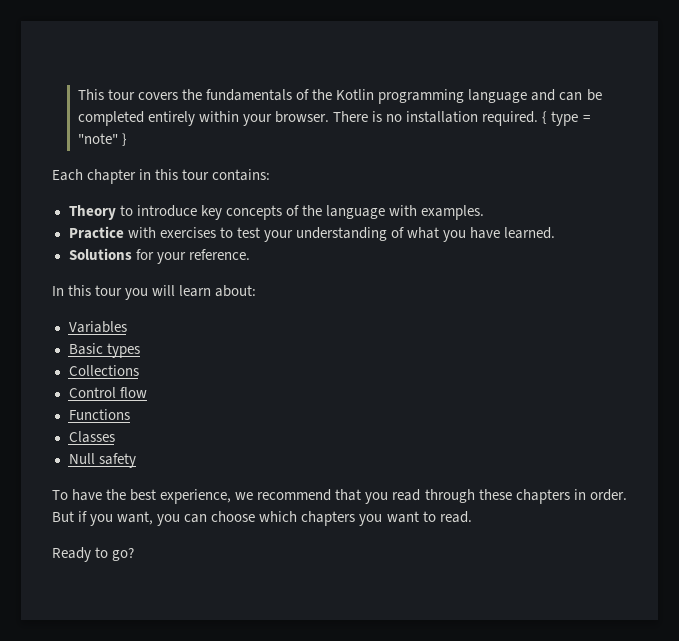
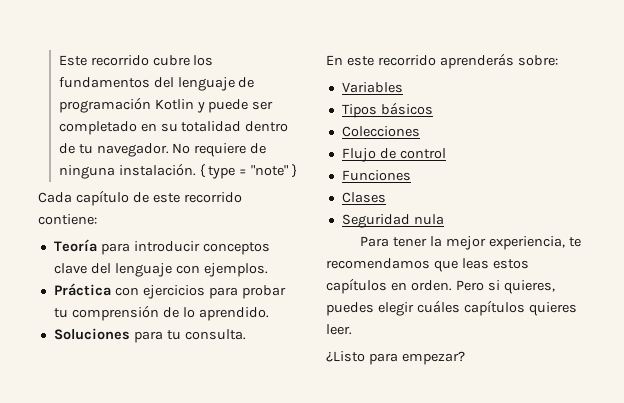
[77,89,602,104] [77,111,539,126] This tour covers the fundamentals of the Kotlin programming language and can be completed entirely within your browser. There is no installation required. -> [58,55,214,66] [58,77,255,91] [58,97,274,113] [58,121,289,135] [58,143,267,157] [58,163,196,179] Este recorrido cubre los fundamentos del lenguaje de programación Kotlin y puede ser completado en su totalidad dentro de tu navegador. No requiere de ninguna instalación.
[52,169,271,184] [68,205,484,220] [68,226,556,242] [68,248,250,264] [52,285,257,300] [68,321,127,333] [68,343,140,358] [68,365,139,376] [68,387,147,398] [68,409,130,420] [68,431,115,443] [68,453,136,468] [52,489,627,504] [52,511,472,526] [52,547,135,562] Each chapter in this tour contains: // Theory to introduce key concepts of the language with examples. // Practice with exercises to test your understanding of what you have learned. // Solutions for your reference. // In this tour you will learn about: // Variables // Basic types // Collections // Control flow // Functions // Classes // Null safety // To have the best experience, we recommend that you read through these chapters in order. But if you want, you can choose which chapters you want to read. // Ready to go? -> [38,190,242,206] [38,214,97,225] [53,239,270,255] [53,263,268,277] [53,283,286,299] [53,305,269,321] [53,328,246,343] [326,53,558,69] [341,82,403,93] [341,102,433,118] [341,126,420,137] [341,148,446,162] [341,170,411,181] [341,192,386,203] [341,214,444,228] [360,236,581,250] [326,258,529,272] [326,278,555,294] [326,300,577,316] [326,324,352,335] [326,351,465,365] Cada capítulo de este recorrido contiene: // Teoría para introducir conceptos clave del lenguaje con ejemplos. // Práctica con ejercicios para probar tu comprensión de lo aprendido. // Soluciones para tu consulta. // En este recorrido aprenderás sobre: // Variables // Tipos básicos // Colecciones // Flujo de control // Funciones // Clases // Seguridad nula // Para tener la mejor experiencia, te recomendamos que leas estos capítulos en orden. Pero si quieres, puedes elegir cuáles capítulos quieres leer. // ¿Listo para empezar?

